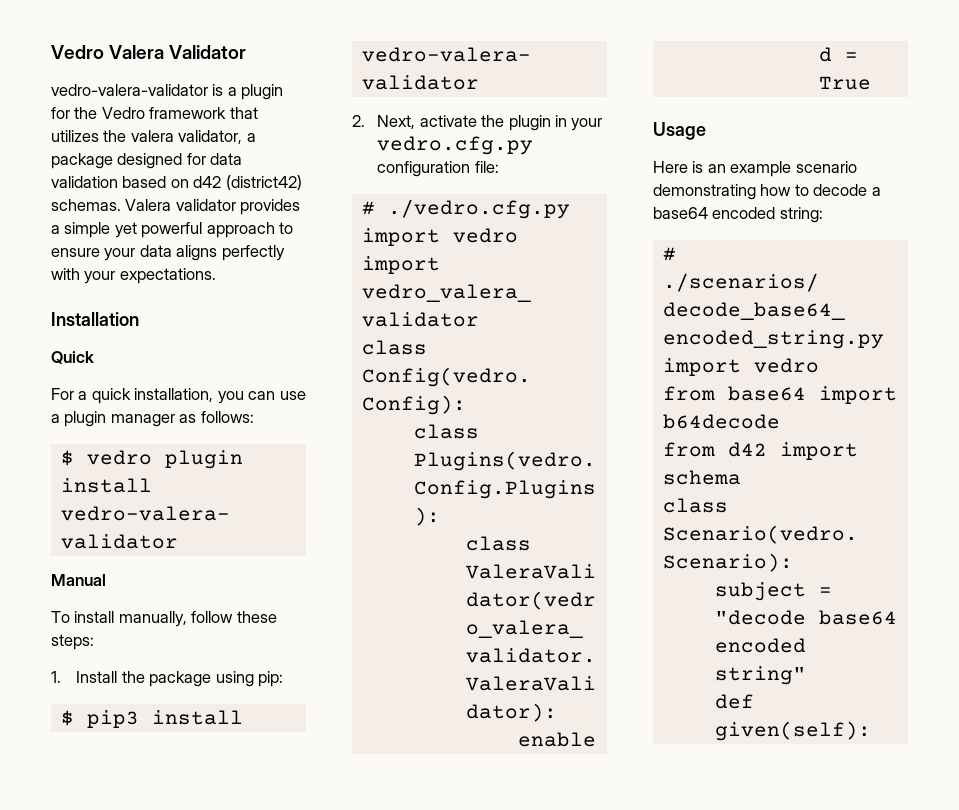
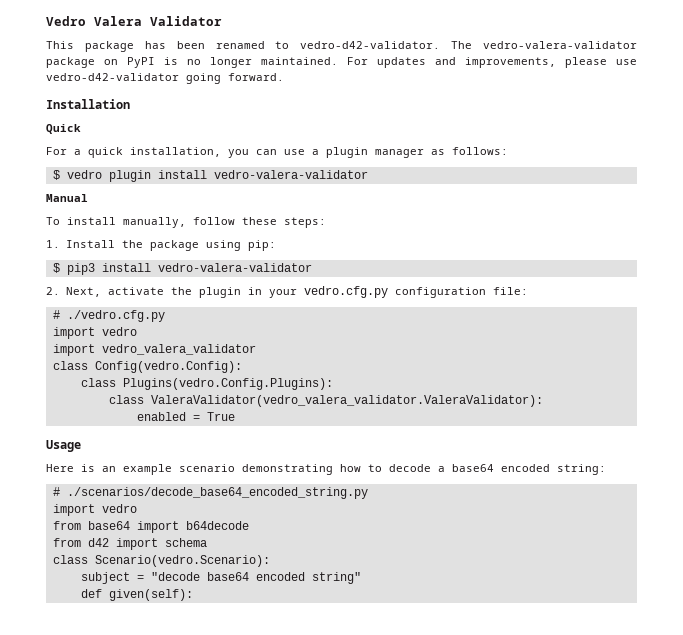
[51,84,284,100] [51,107,258,119] [51,130,256,144] [51,153,243,169] [51,175,302,190] [51,199,301,215] [51,222,294,238] [51,245,285,261] [51,268,216,284] vedro-valera-validator is a plugin for the Vedro framework that utilizes the valera validator, a package designed for data validation based on d42 (district42) schemas. Valera validator provides a simple yet powerful approach to ensure your data aligns perfectly with your expectations. -> [46,41,637,52] [46,57,637,68] [46,73,284,84] This package has been renamed to vedro-d42-validator. The vedro-valera-validator package on PyPI is no longer maintained. For updates and improvements, please use vedro-d42-validator going forward.

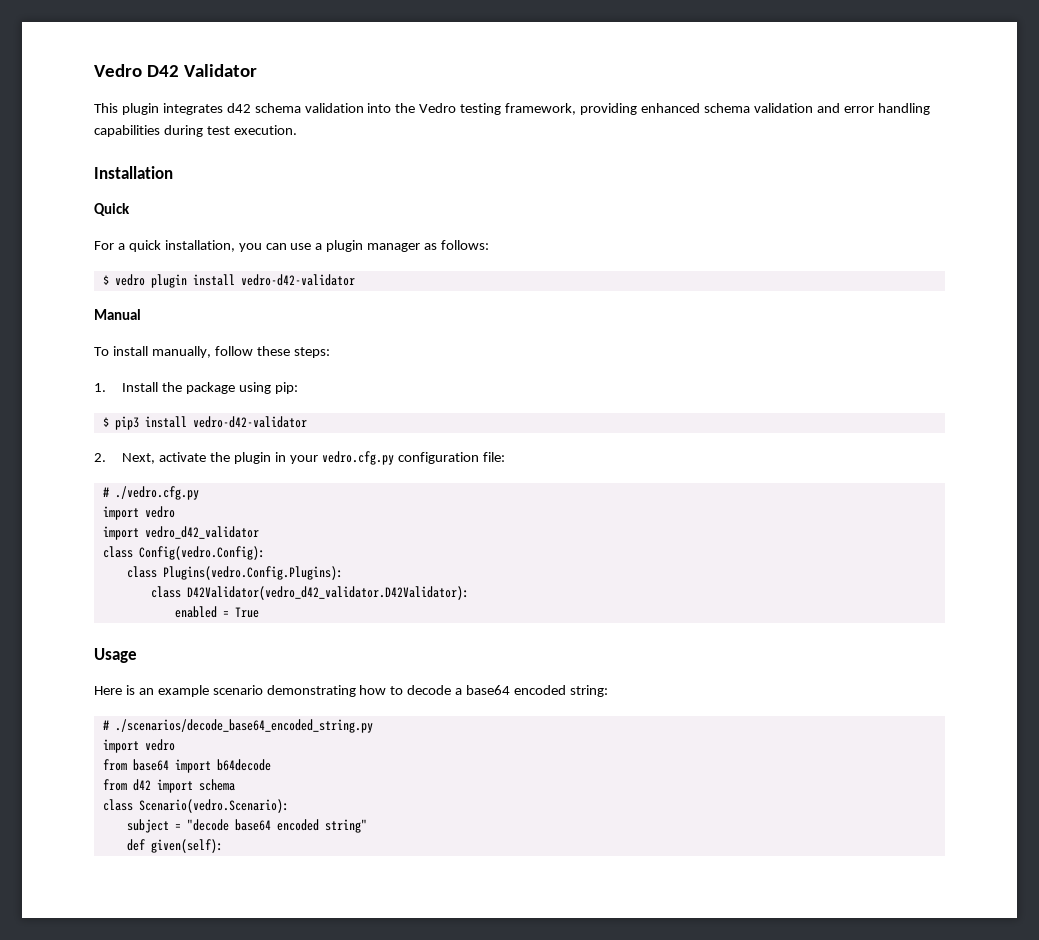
[46,16,142,26] Vedro Valera -> [94,64,179,77] Vedro D42
[84,41,637,52] [46,57,637,68] [46,73,284,84] package has been renamed to vedro-d42-validator. The vedro-valera-validator package on PyPI is no longer maintained. For updates and improvements, please use vedro-d42-validator going forward. -> [121,103,930,115] [94,125,297,137] plugin integrates d42 schema validation into the Vedro testing framework, providing enhanced schema validation and error handling capabilities during test execution.
[213,170,368,179] vedro-valera-validator -> [240,274,355,286] vedro-d42-validator
[157,263,312,272] vedro-valera-validator -> [192,416,307,428] vedro-d42-validator
[101,344,256,355] vedro_valera_validator -> [144,526,259,539] vedro_d42_validator
[150,395,543,407] ValeraValidator(vedro_valera_validator.ValeraValidator): -> [186,586,469,600] D42Validator(vedro_d42_validator.D42Validator):

